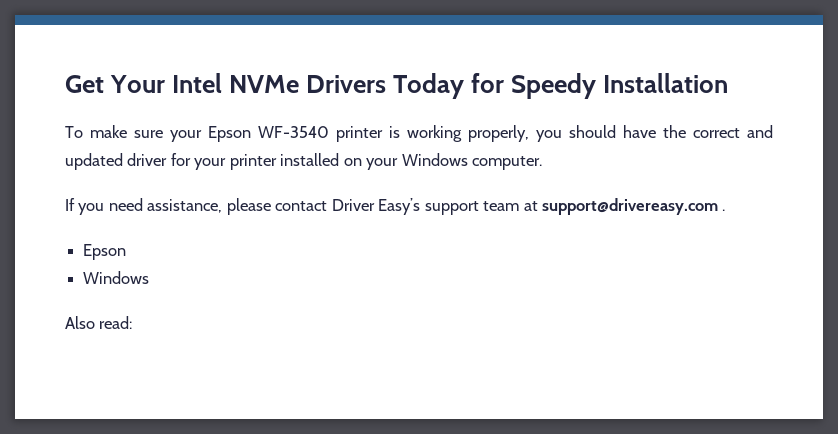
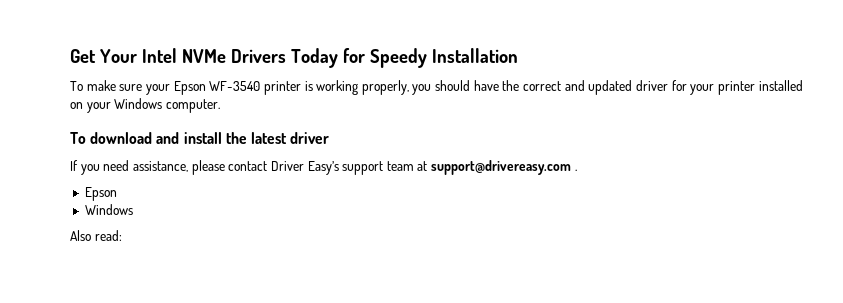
(543, 163) none -> [70,132,330,144] // To download and install the latest driver

